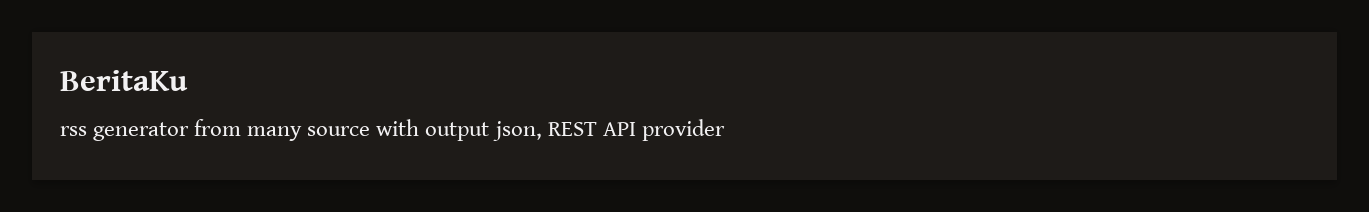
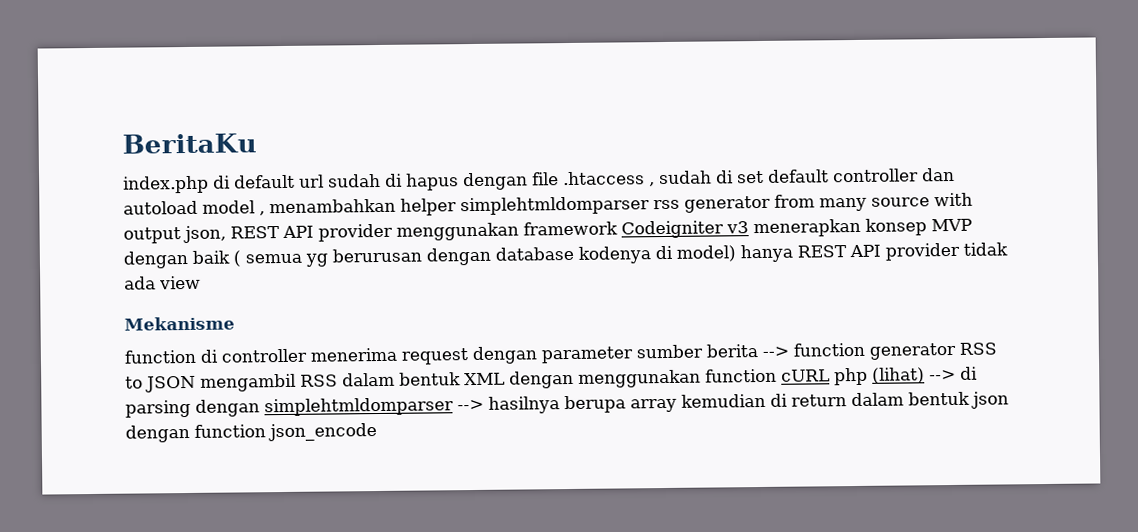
(188, 80) none -> [123,167,955,194] [123,196,650,216] index.php di default url sudah di hapus dengan file .htaccess , sudah di set default controller dan autoload model , menambahkan helper simplehtmldomparser
(725, 130) none -> [396,218,972,241] [123,242,1008,269] [124,275,201,290] [124,316,235,331] [124,342,997,365] [125,366,978,393] [125,391,1009,418] [125,423,377,443] menggunakan framework Codeigniter v3 menerapkan konsep MVP dengan baik ( semua yg berurusan dengan database kodenya di model) hanya REST API provider tidak ada view // Mekanisme // function di controller menerima request dengan parameter sumber berita --> function generator RSS to JSON mengambil RSS dalam bentuk XML dengan menggunakan function cURL php (lihat) --> di parsing dengan simplehtmldomparser --> hasilnya berupa array kemudian di return dalam bentuk json dengan function json_encode

